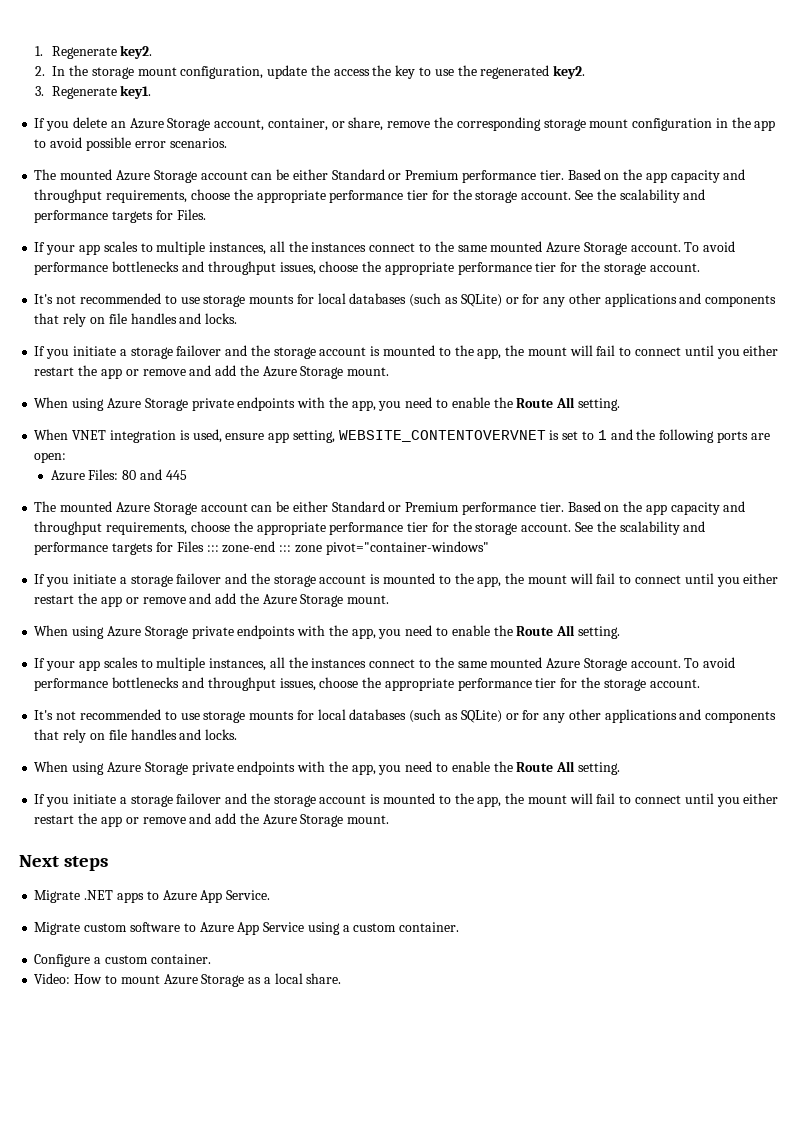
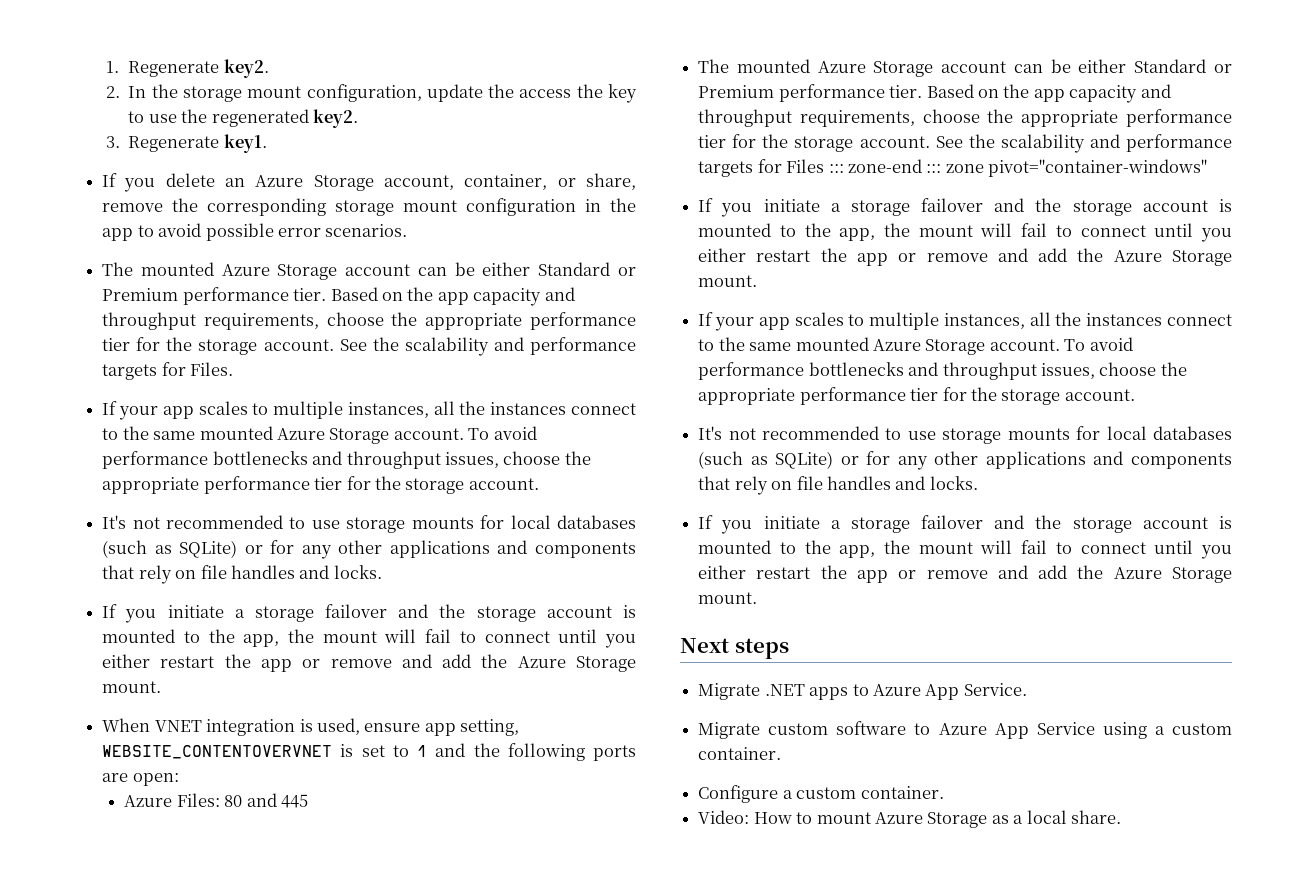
[34,397,620,411] // When using Azure Storage private endpoints with the app, you need to enable the Route All setting. -> (162, 687) none
[34,625,620,639] // When using Azure Storage private endpoints with the app, you need to enable the Route All setting. -> (758, 281) none
[34,761,620,775] // When using Azure Storage private endpoints with the app, you need to enable the Route All setting. -> (978, 483) none

